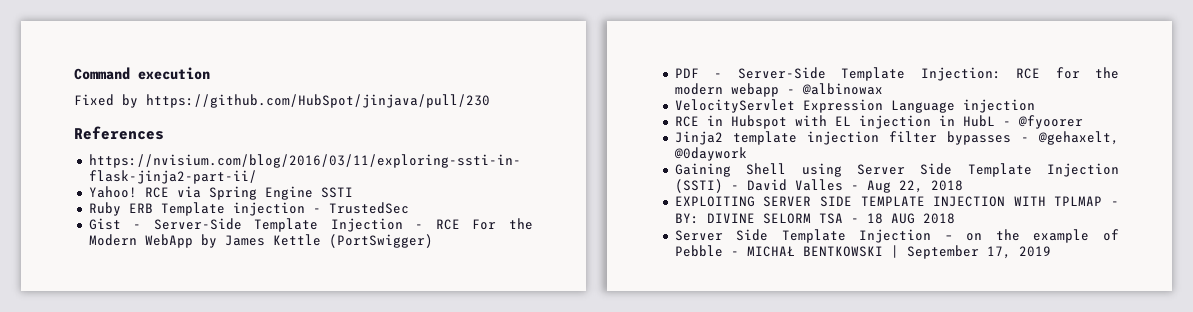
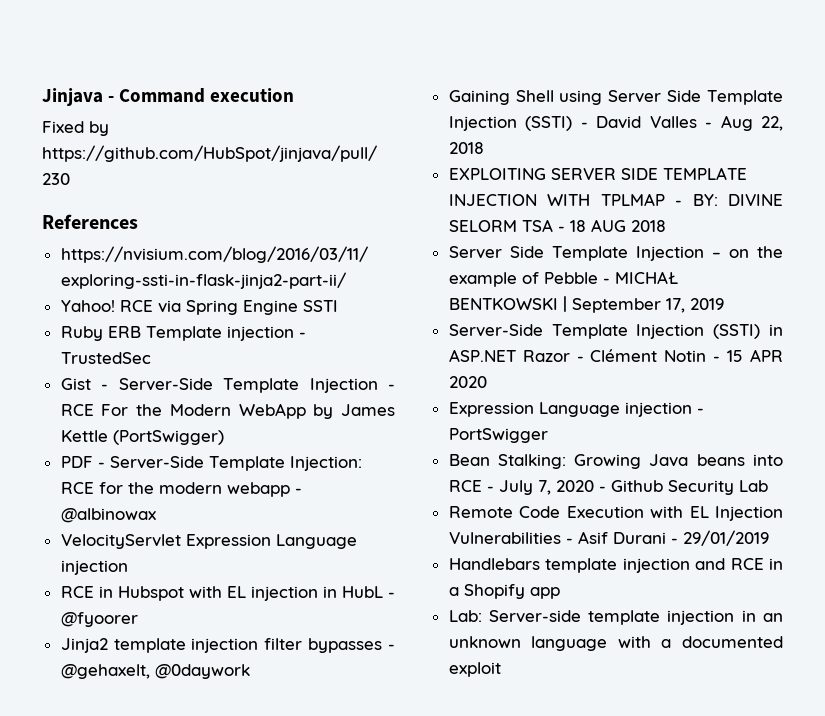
(74, 73) none -> [42,88,115,106] Jinjava -
(1051, 251) none -> [448,324,783,339] [448,349,783,362] [448,376,487,388] [448,402,704,417] [448,428,548,443] [448,454,783,469] [448,480,768,495] [448,506,783,521] [448,530,769,546] [448,558,783,573] [448,584,560,599] [448,610,783,625] [448,636,783,651] [448,662,501,677] // Server-Side Template Injection (SSTI) in ASP.NET Razor - Clément Notin - 15 APR 2020 // Expression Language injection - PortSwigger // Bean Stalking: Growing Java beans into RCE - July 7, 2020 - Github Security Lab // Remote Code Execution with EL Injection Vulnerabilities - Asif Durani - 29/01/2019 // Handlebars template injection and RCE in a Shopify app // Lab: Server-side template injection in an unknown language with a documented exploit

